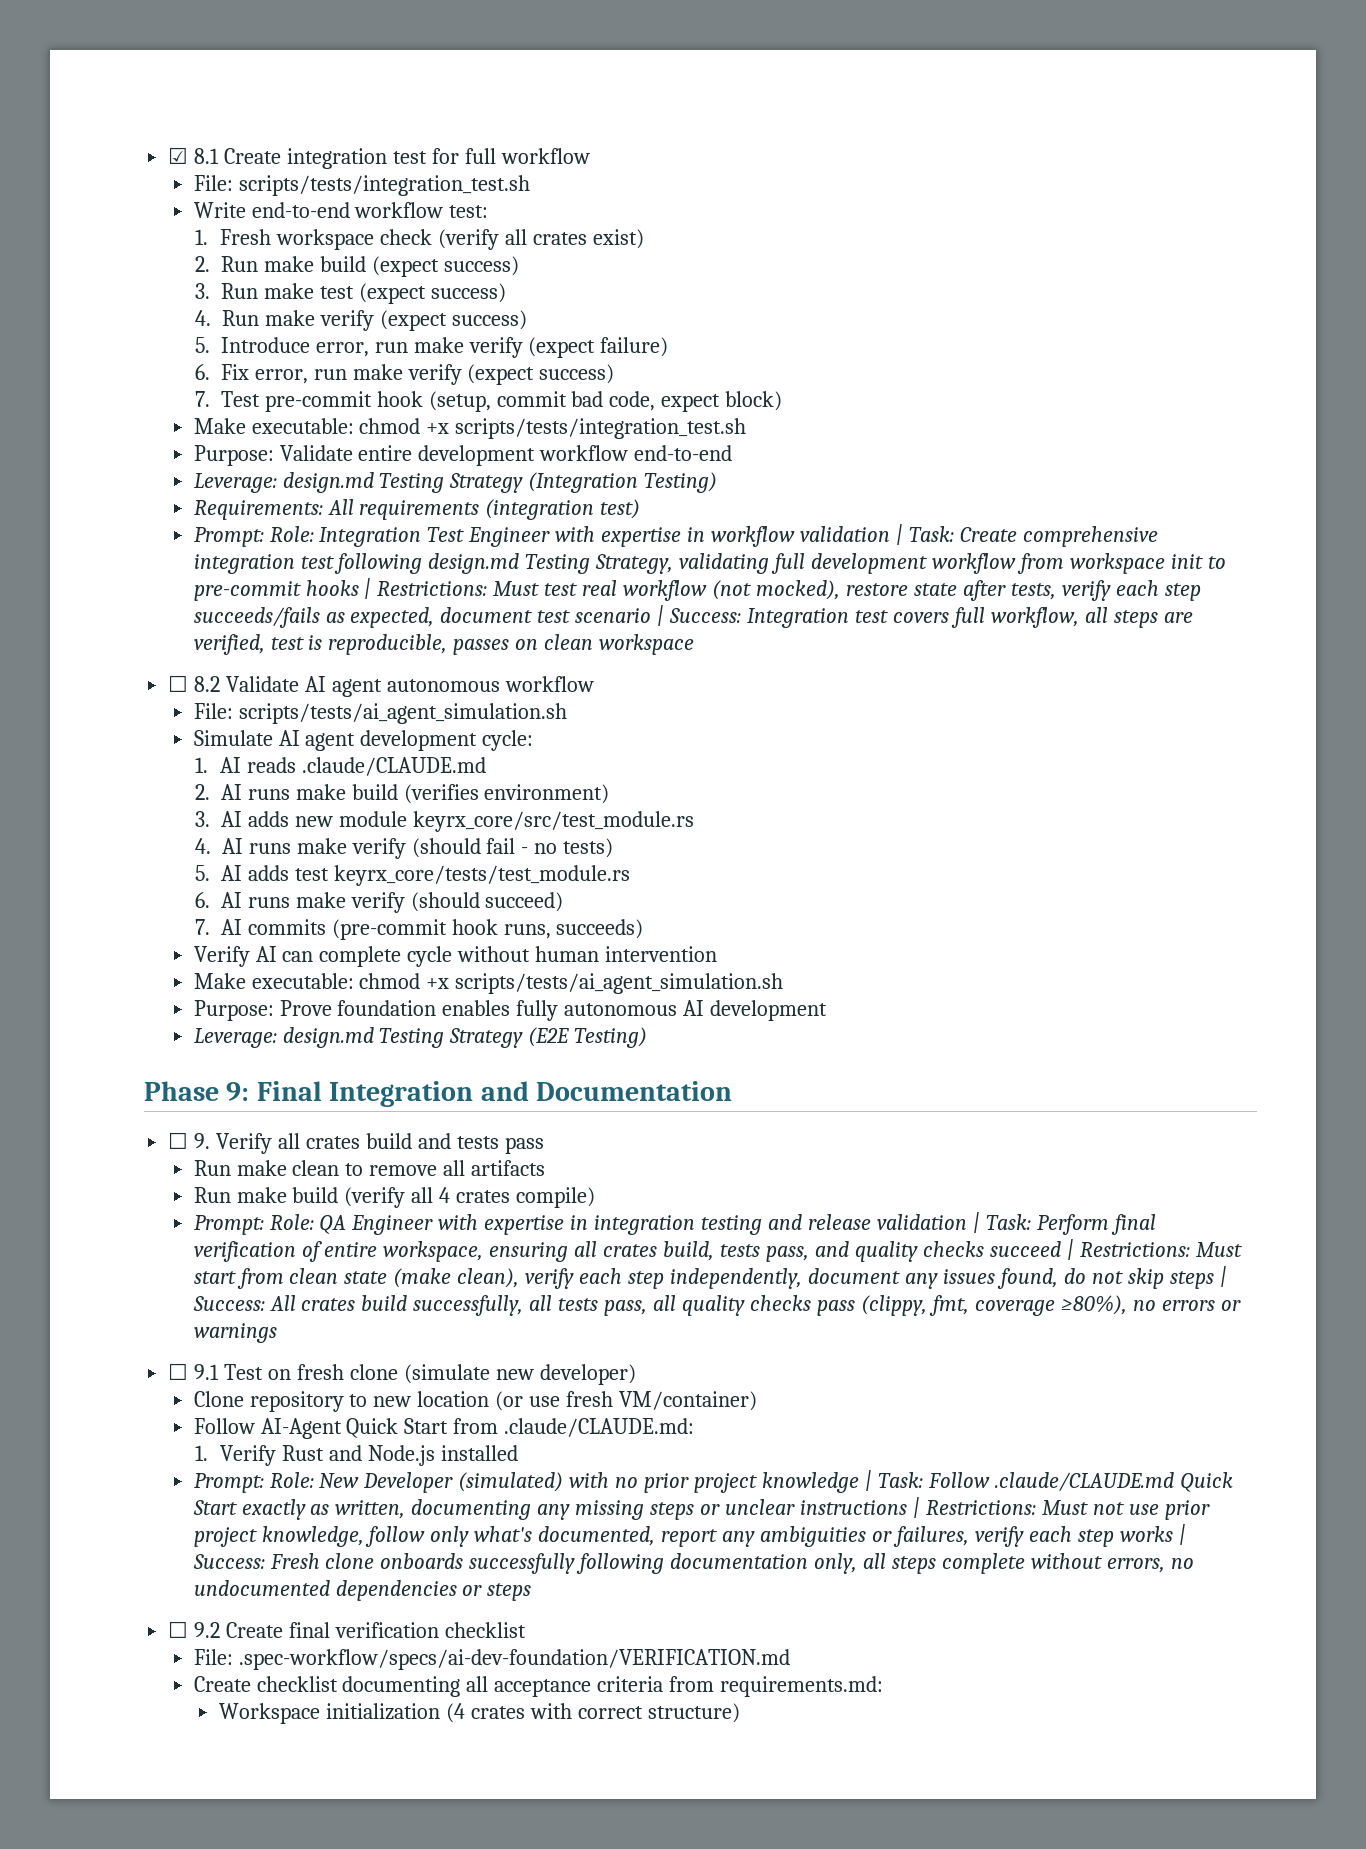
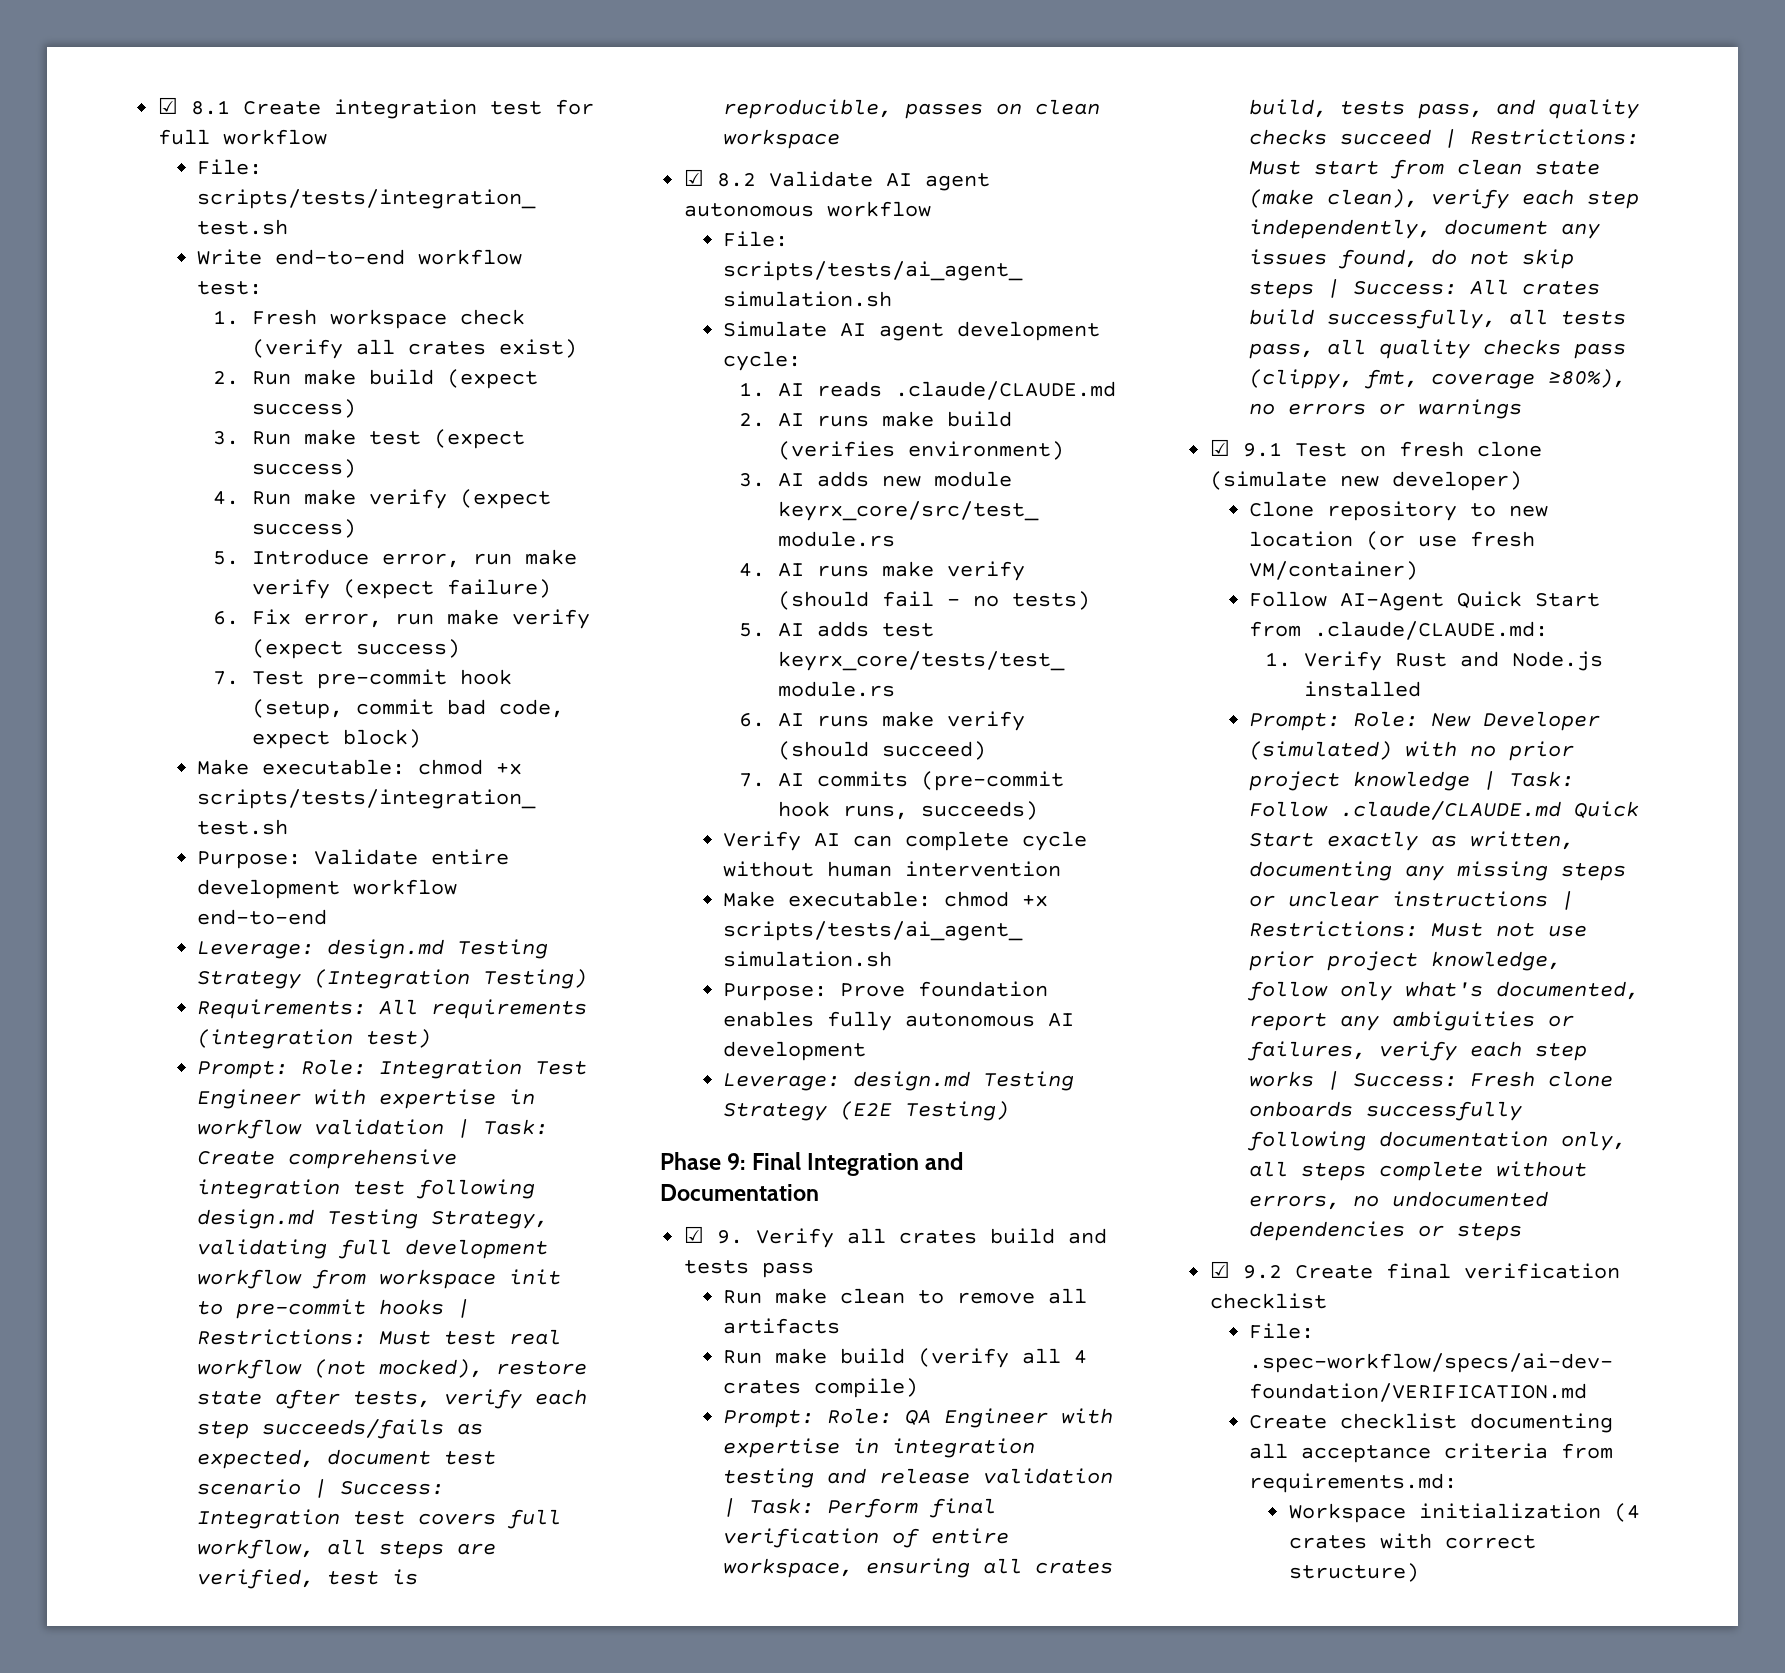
[168,675,189,692] ☐ -> [684,169,705,186] ☑
[168,1132,189,1149] ☐ -> [684,1226,705,1243] ☑
[168,1363,189,1380] ☐ -> [1210,439,1231,456] ☑
[168,1621,189,1638] ☐ -> [1210,1261,1231,1278] ☑

